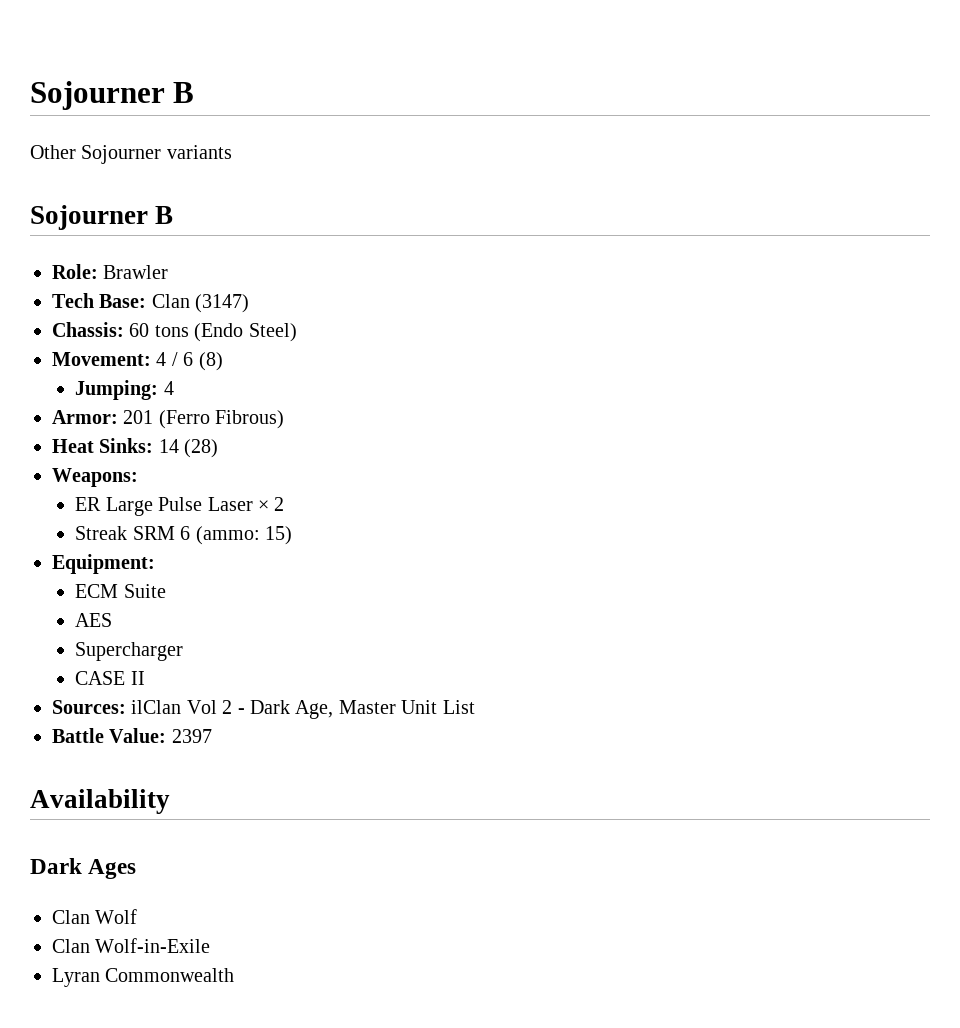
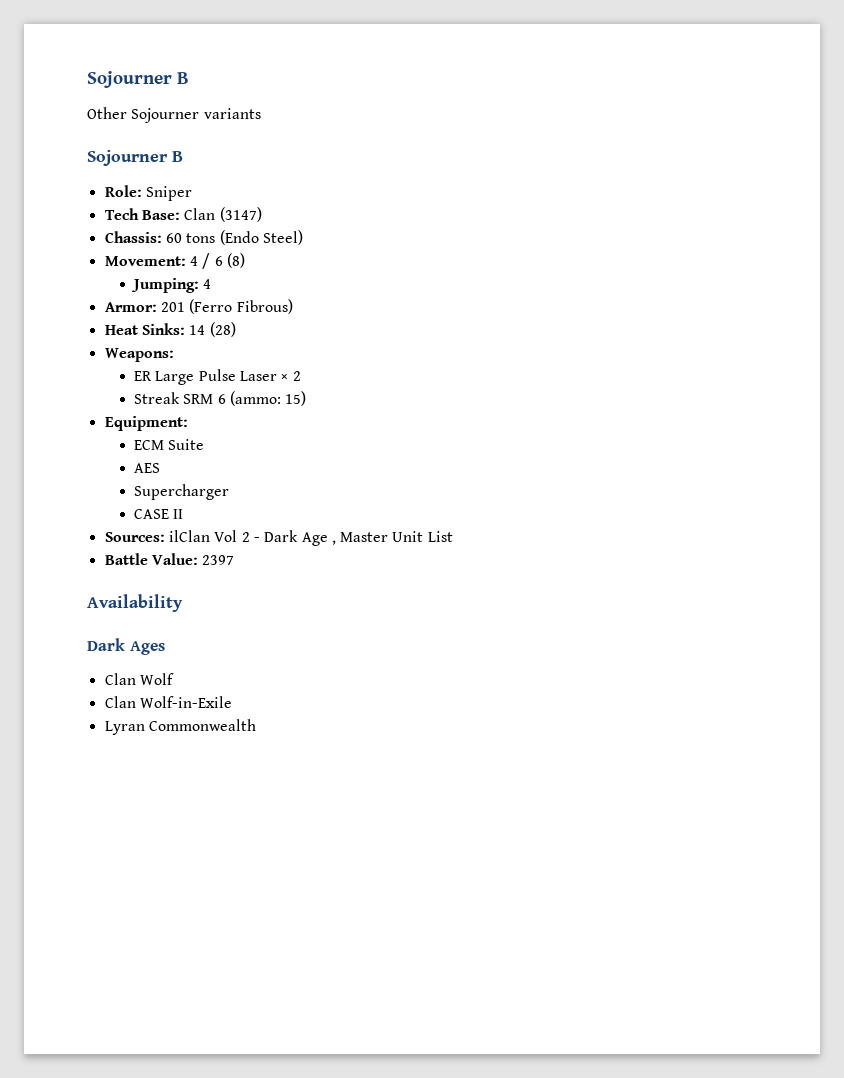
[103,265,169,279] Brawler -> [145,186,192,201] Sniper
[295,700,334,719] Age, -> [301,532,336,546] Age ,

